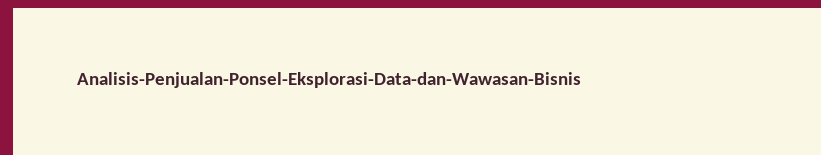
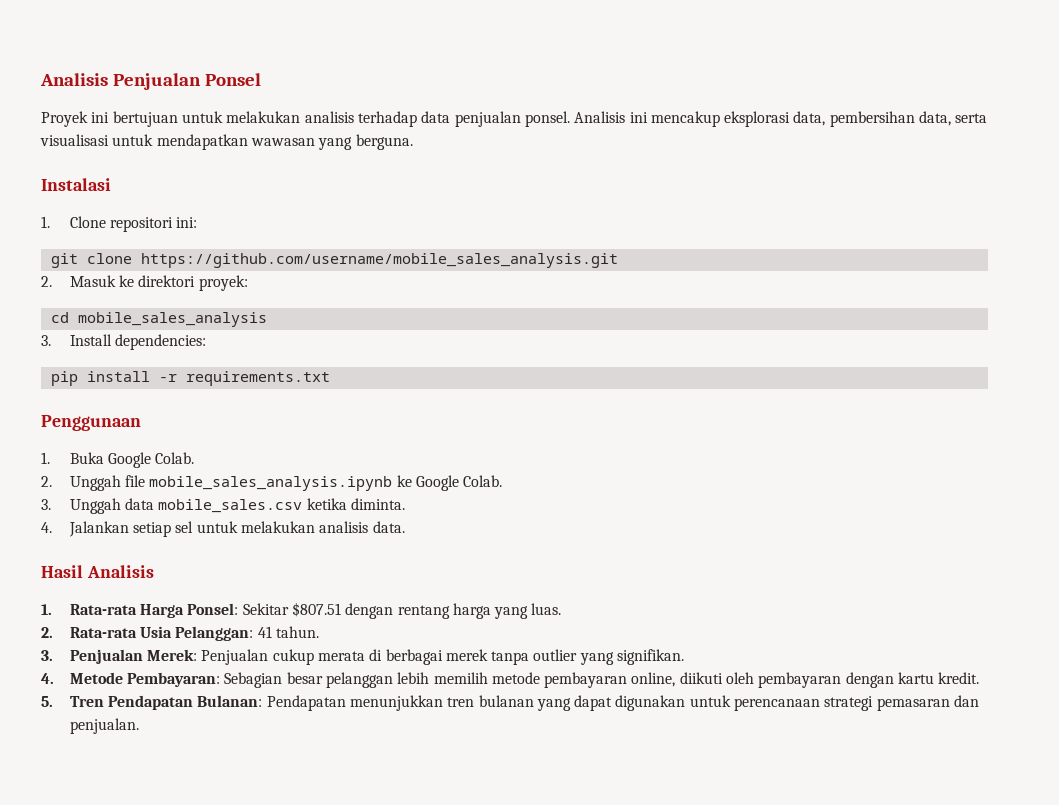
[77,72,581,88] Analisis-Penjualan-Ponsel-Eksplorasi-Data-dan-Wawasan-Bisnis -> [40,73,261,90] [41,111,988,127] [40,134,413,150] [41,178,111,191] [41,216,198,232] [50,253,618,268] [41,275,248,291] [50,312,267,327] [41,334,206,350] [50,371,330,386] [41,415,141,431] [41,452,195,468] [41,475,503,491] [41,498,405,514] [41,521,405,537] [41,565,154,578] [41,602,562,619] [41,626,319,641] [41,649,685,665] [41,672,980,688] [41,695,980,711] [69,718,139,734] Analisis Penjualan Ponsel // Proyek ini bertujuan untuk melakukan analisis terhadap data penjualan ponsel. Analisis ini mencakup eksplorasi data, pembersihan data, serta visualisasi untuk mendapatkan wawasan yang berguna. // Instalasi // 1. Clone repositori ini: // git clone https://github.com/username/mobile_sales_analysis.git // 2. Masuk ke direktori proyek: // cd mobile_sales_analysis // 3. Install dependencies: // pip install -r requirements.txt // Penggunaan // 1. Buka Google Colab. // 2. Unggah file mobile_sales_analysis.ipynb ke Google Colab. // 3. Unggah data mobile_sales.csv ketika diminta. // 4. Jalankan setiap sel untuk melakukan analisis data. // Hasil Analisis // 1. Rata-rata Harga Ponsel: Sekitar $807.51 dengan rentang harga yang luas. // 2. Rata-rata Usia Pelanggan: 41 tahun. // 3. Penjualan Merek: Penjualan cukup merata di berbagai merek tanpa outlier yang signifikan. // 4. Metode Pembayaran: Sebagian besar pelanggan lebih memilih metode pembayaran online, diikuti oleh pembayaran dengan kartu kredit. // 5. Tren Pendapatan Bulanan: Pendapatan menunjukkan tren bulanan yang dapat digunakan untuk perencanaan strategi pemasaran dan penjualan.

